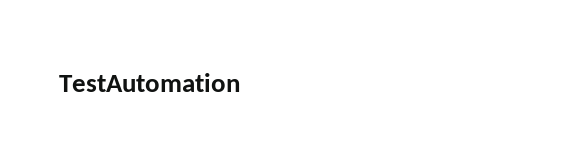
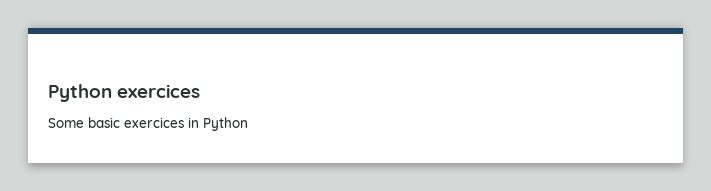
[59,73,240,92] TestAutomation -> [48,84,201,102] [48,117,248,131] Python exercices // Some basic exercices in Python

